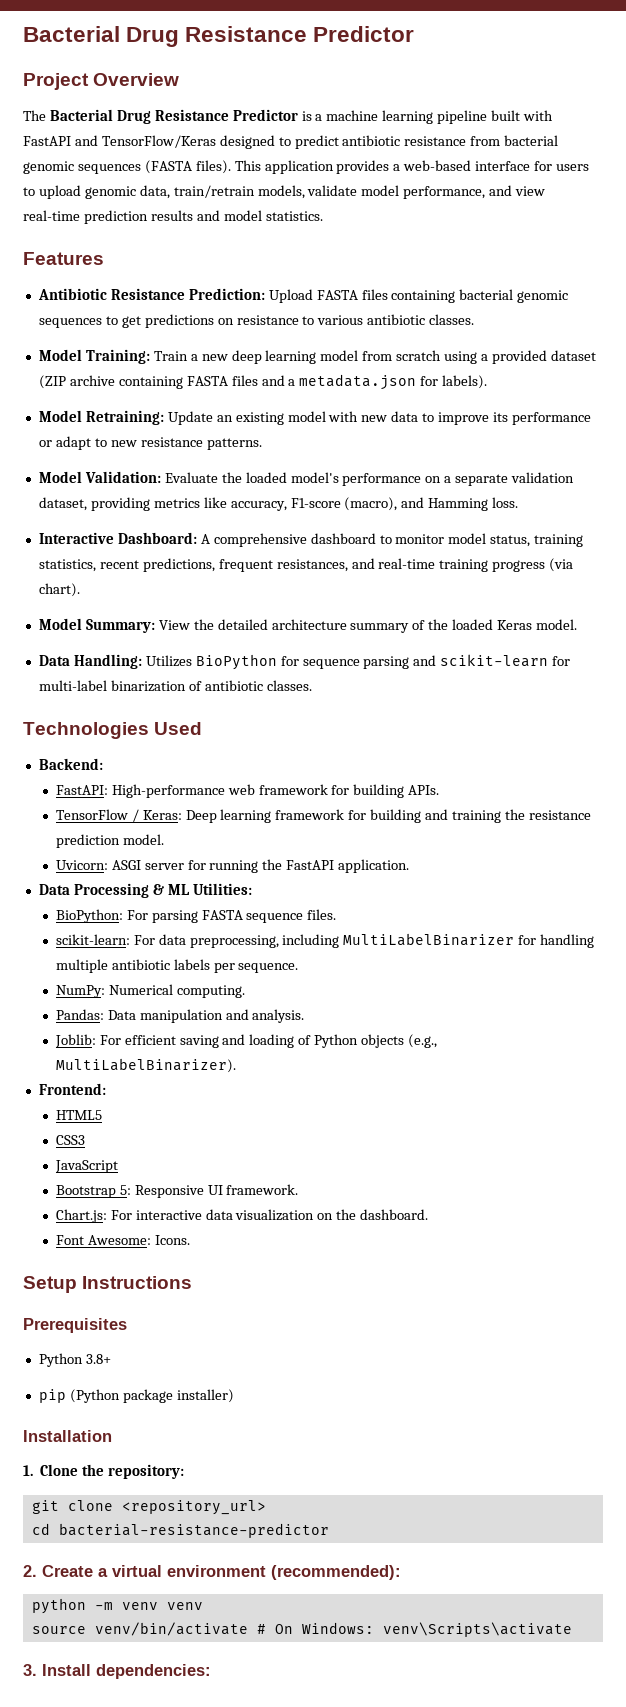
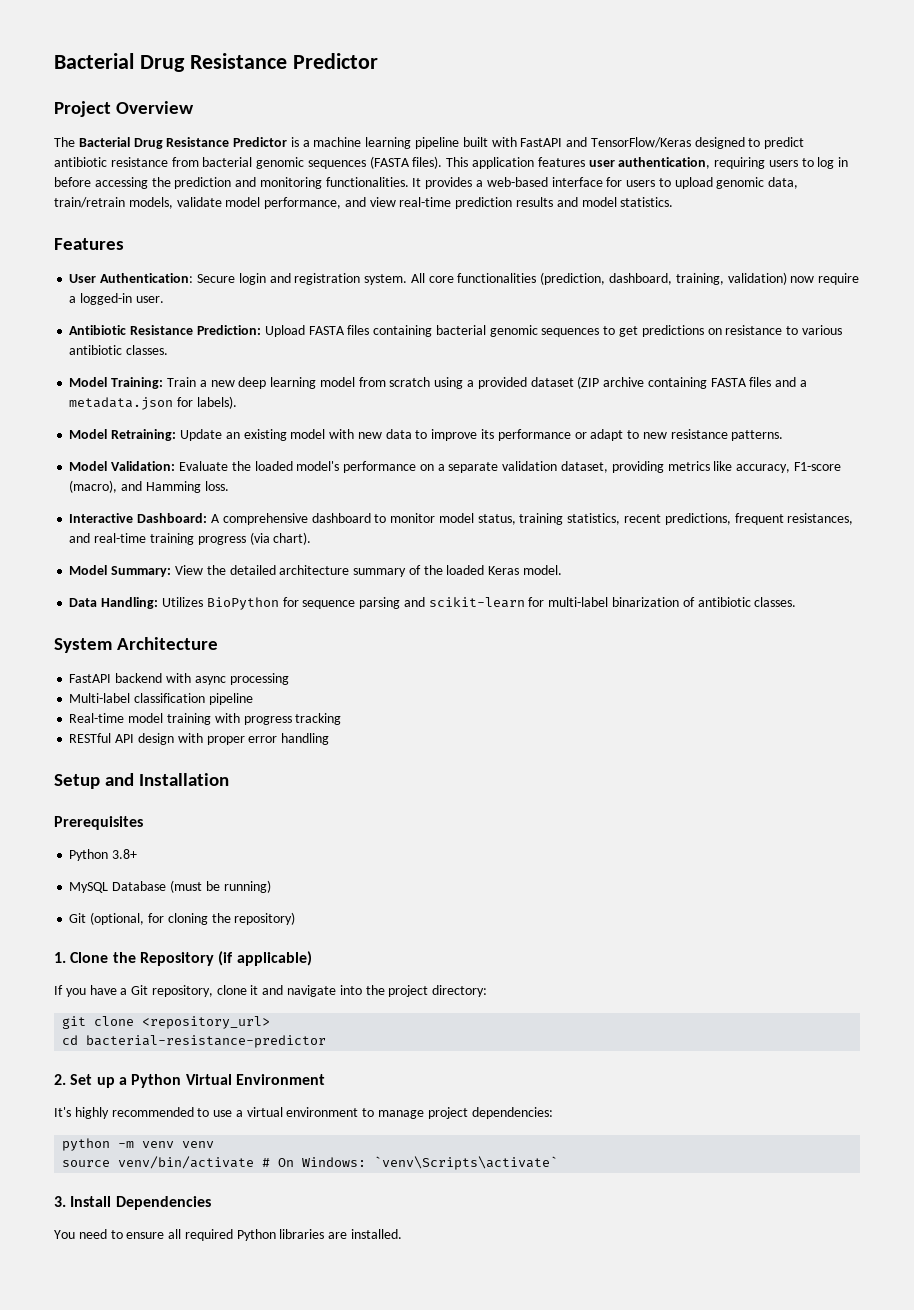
(334, 167) none -> [537,157,849,169] [54,177,422,189] features user authentication, requiring users to log in before accessing the prediction and monitoring functionalities. It
(104, 258) none -> [69,272,860,285] [69,293,164,305] // User Authentication: Secure login and registration system. All core functionalities (prediction, dashboard, training, validation) now require a logged-in user.
[23,722,203,739] [38,758,103,770] [55,784,440,798] [55,809,591,823] [55,834,164,848] [55,859,410,873] [38,883,252,898] [55,909,337,923] [55,933,595,948] [55,959,299,973] [55,984,245,998] [55,1009,305,1023] [54,1034,438,1048] [55,1058,236,1073] [38,1083,106,1095] [55,1110,102,1120] [55,1135,85,1145] [54,1160,118,1173] [55,1184,299,1198] [55,1209,429,1223] [55,1235,190,1245] Technologies Used // Backend: // FastAPI: High-performance web framework for building APIs. // TensorFlow / Keras: Deep learning framework for building and training the resistance prediction model. // Uvicorn: ASGI server for running the FastAPI application. // Data Processing & ML Utilities: // BioPython: For parsing FASTA sequence files. // scikit-learn: For data preprocessing, including MultiLabelBinarizer for handling multiple antibiotic labels per sequence. // NumPy: Numerical computing. // Pandas: Data manipulation and analysis. // Joblib: For efficient saving and loading of Python objects (e.g., MultiLabelBinarizer). // Frontend: // HTML5 // CSS3 // JavaScript // Bootstrap 5: Responsive UI framework. // Chart.js: For interactive data visualization on the dashboard. // Font Awesome: Icons. -> [54,637,219,653] [69,673,289,685] [69,693,253,705] [69,713,342,725] [69,733,330,745] System Architecture // FastAPI backend with async processing // Multi-label classification pipeline // Real-time model training with progress tracking // RESTful API design with proper error handling
[82,1276,193,1289] Instructions -> [105,773,230,786] and Installation
[38,1389,234,1403] [23,1430,112,1442] [23,1464,185,1479] pip (Python package installer) // Installation // 1. Clone the repository: -> [69,880,271,893] [69,912,296,925] [54,951,312,966] [54,985,488,997] MySQL Database (must be running) // Git (optional, for cloning the repository) // 1. Clone the Repository (if applicable) // If you have a Git repository, clone it and navigate into the project directory:
[42,1565,401,1580] Create a virtual environment (recommended): -> [70,1074,325,1088] [54,1107,553,1119] Set up a Python Virtual Environment // It's highly recommended to use a virtual environment to manage project dependencies:
[382,1622,572,1637] venv\Scripts\activate -> [374,1156,559,1170] `venv\Scripts\activate`
[96,1664,211,1679] dependencies: -> [115,1196,211,1210] [54,1229,403,1241] Dependencies // You need to ensure all required Python libraries are installed.

